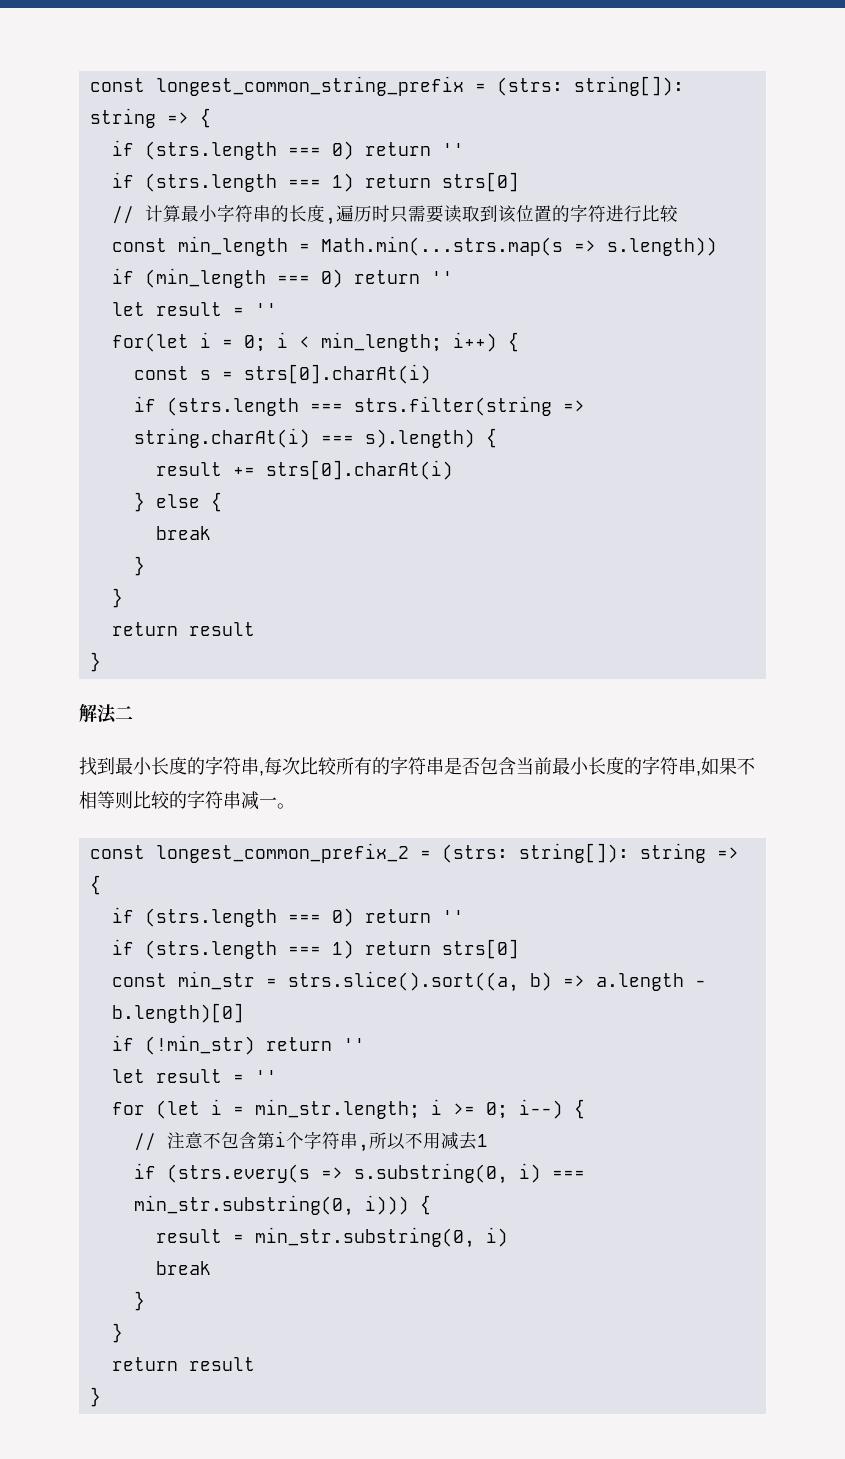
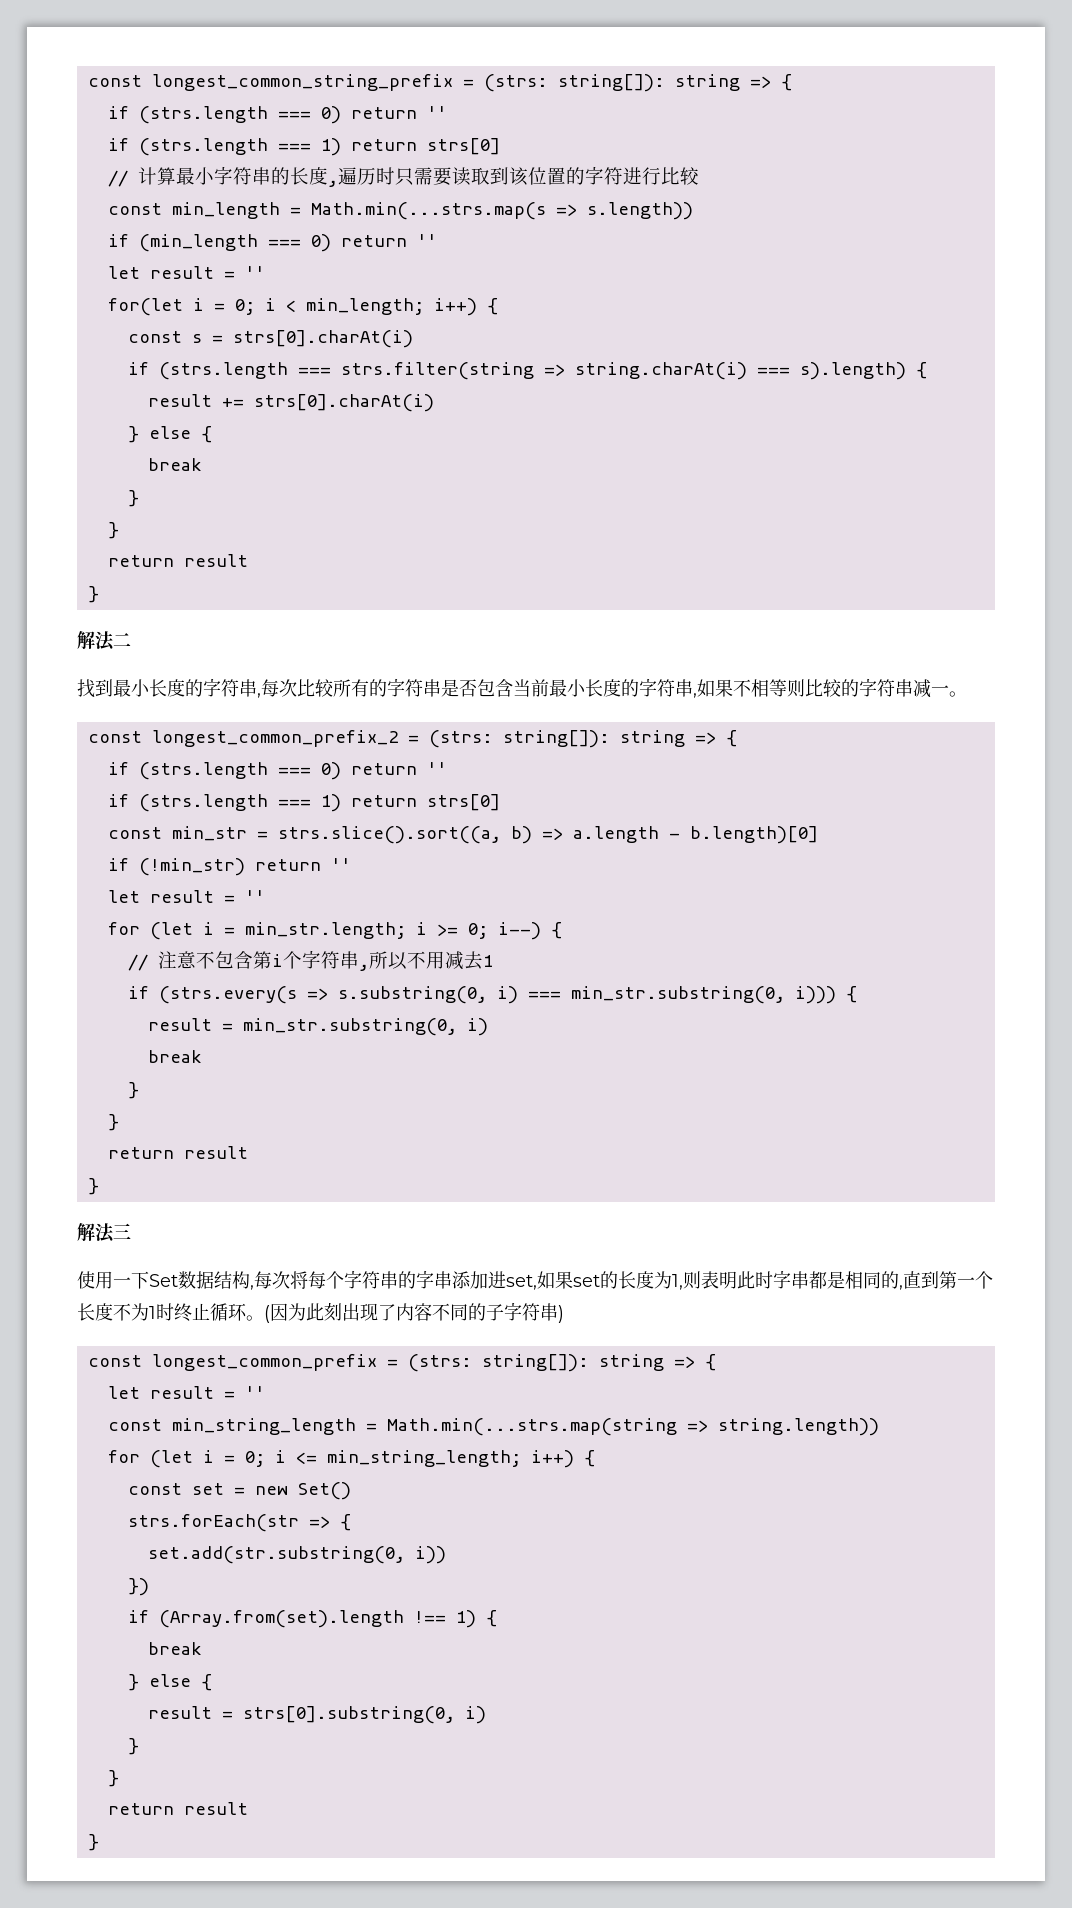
(101, 1397) none -> [77,1223,131,1243] [77,1270,993,1290] [77,1302,564,1323] [87,1354,716,1372] [107,1386,265,1399] [107,1418,879,1436] [107,1450,595,1468] [127,1482,351,1500] [127,1514,351,1532] [147,1546,446,1564] [127,1578,149,1596] [127,1610,497,1628] [147,1642,202,1655] [127,1674,212,1691] [147,1706,486,1724] [127,1738,139,1755] [107,1770,119,1787] [107,1802,248,1815] [87,1834,99,1851] // 解法三 // 使用一下Set数据结构,每次将每个字符串的字串添加进set,如果set的长度为1,则表明此时字串都是相同的,直到第一个长度不为1时终止循环。(因为此刻出现了内容不同的子字符串) // const longest_common_prefix = (strs: string[]): string => { // let result = '' // const min_string_length = Math.min(...strs.map(string => string.length)) // for (let i = 0; i <= min_string_length; i++) { // const set = new Set() // strs.forEach(str => { // set.add(str.substring(0, i)) // }) // if (Array.from(set).length !== 1) { // break // } else { // result = strs[0].substring(0, i) // } // } // return result // }

